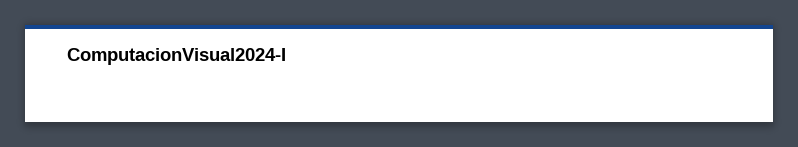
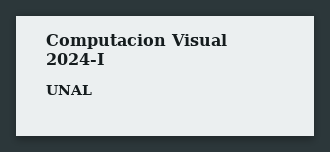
[67,48,286,65] ComputacionVisual2024-I -> [46,34,227,49] [46,53,104,65] [46,85,92,95] Computacion Visual 2024-I // UNAL

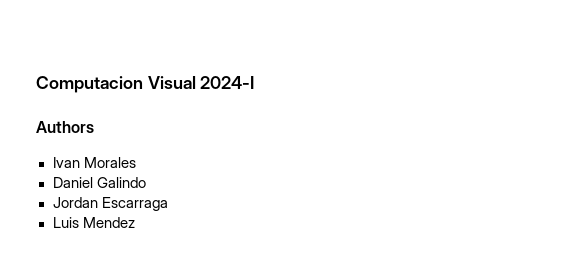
[46,85,92,95] UNAL -> [36,121,94,133] [52,157,136,168] [52,177,146,188] [52,197,168,211] [52,217,135,228] Authors // Ivan Morales // Daniel Galindo // Jordan Escarraga // Luis Mendez

